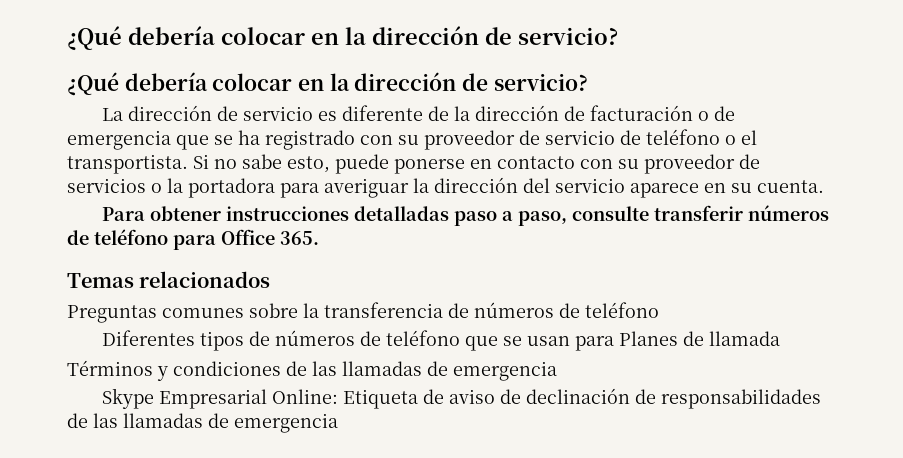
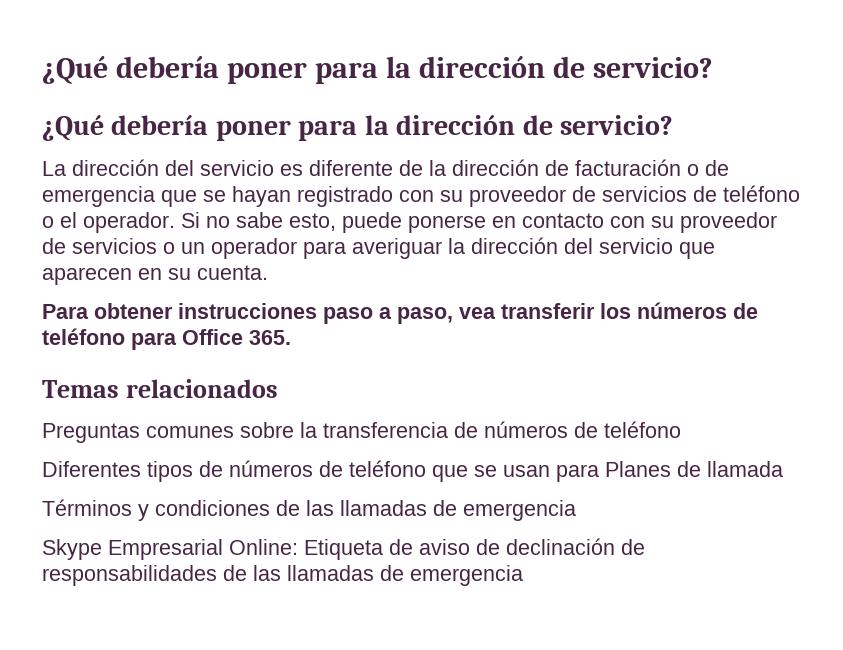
[67,26,339,51] ¿Qué debería colocar en -> [42,56,378,84] ¿Qué debería poner para
[212,73,325,91] colocar en -> [215,120,358,141] poner para
[217,106,239,121] de -> [165,160,194,176] del
[238,130,260,145] ha -> [232,186,291,207] hayan
[545,130,615,145] servicio -> [602,186,687,202] servicios
[67,154,188,174] transportista. -> [83,212,175,233] operador.
[167,178,275,198] la portadora -> [181,238,297,259] un operador
[630,183,699,198] aparece -> [679,242,715,259] [42,267,132,285] que aparecen
[354,206,450,221] detalladas -> (317, 311) none
[572,205,744,221] consulte transferir -> [459,303,631,319] vea transferir los

